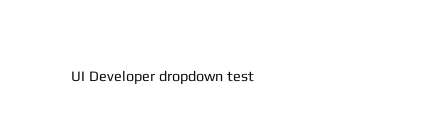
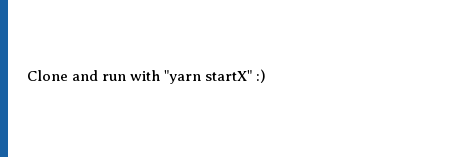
[71,70,254,85] UI Developer dropdown test -> [27,69,267,84] Clone and run with "yarn startX" :)

